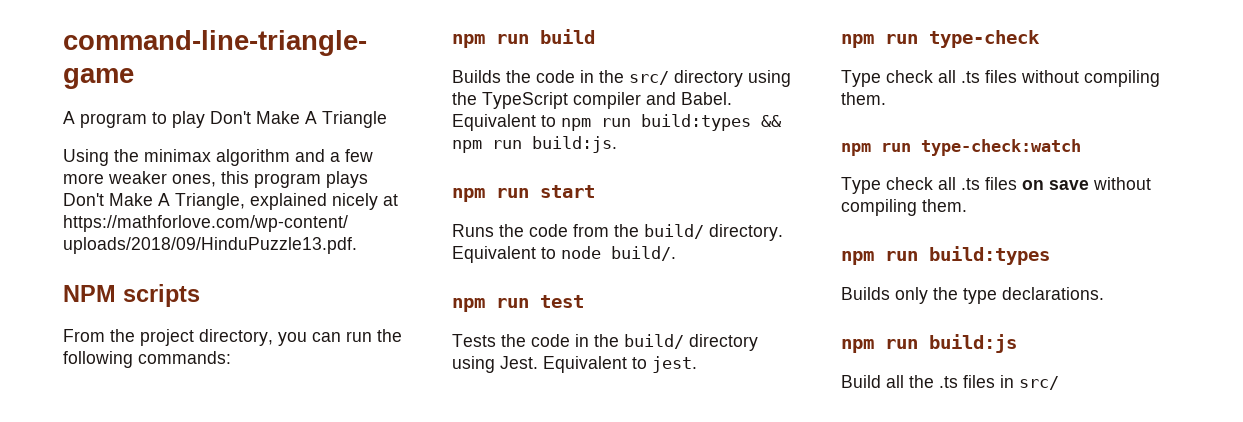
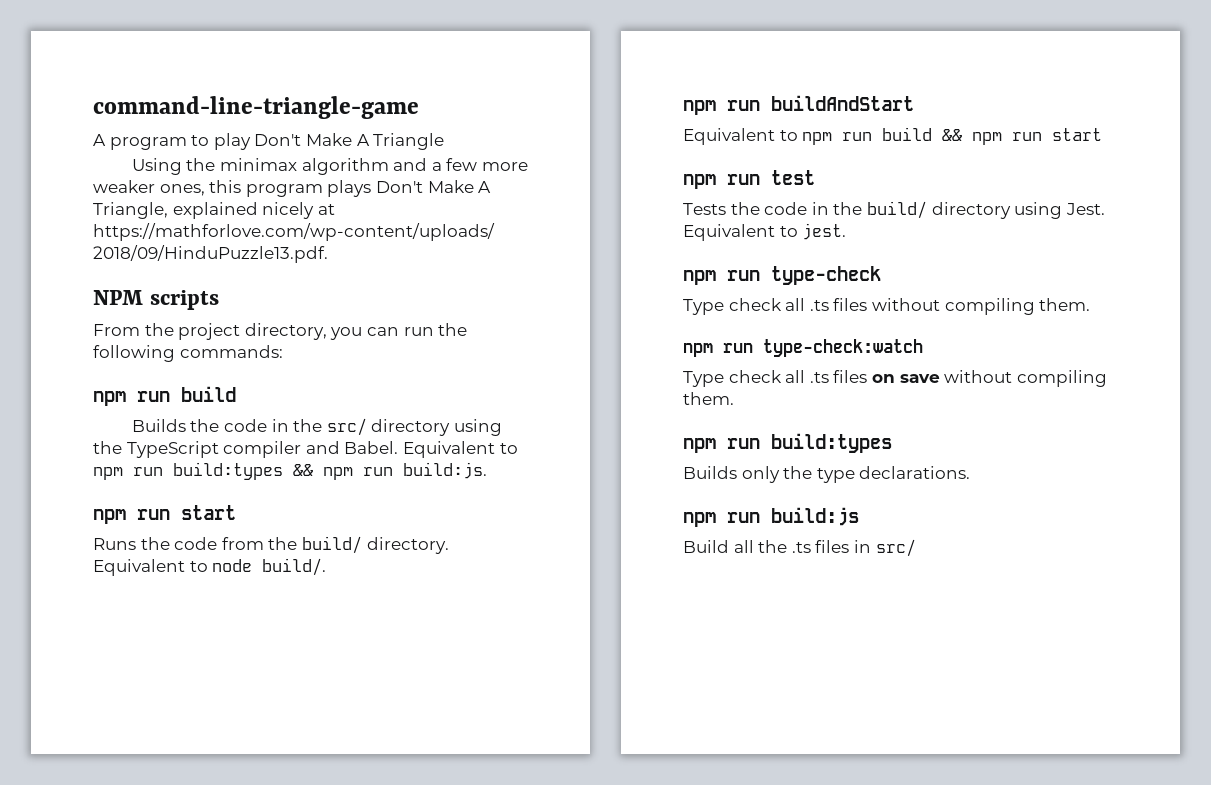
(676, 253) none -> [683,95,914,115] [683,127,1103,145] // npm run buildAndStart // Equivalent to npm run build && npm run start

